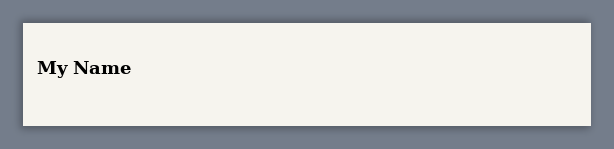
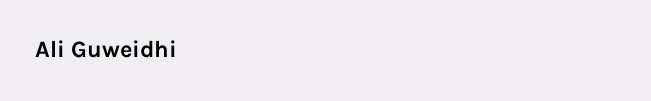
[37,61,131,78] My Name -> [35,40,178,58] Ali Guweidhi

